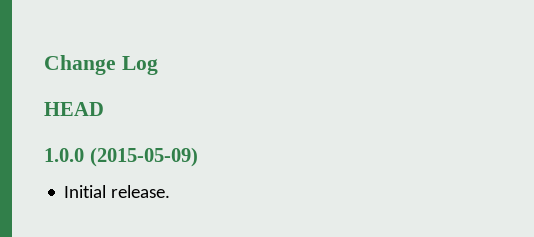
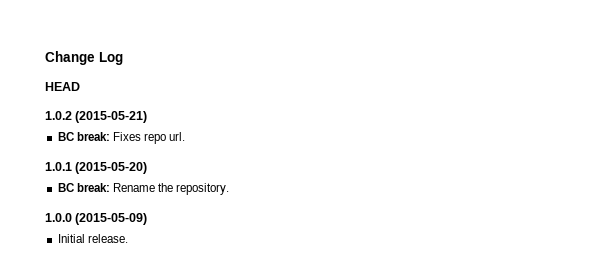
(104, 109) none -> [45,111,148,123] [57,132,186,144] [45,162,148,174] [57,183,230,195] // 1.0.2 (2015-05-21) // BC break: Fixes repo url. // 1.0.1 (2015-05-20) // BC break: Rename the repository.

